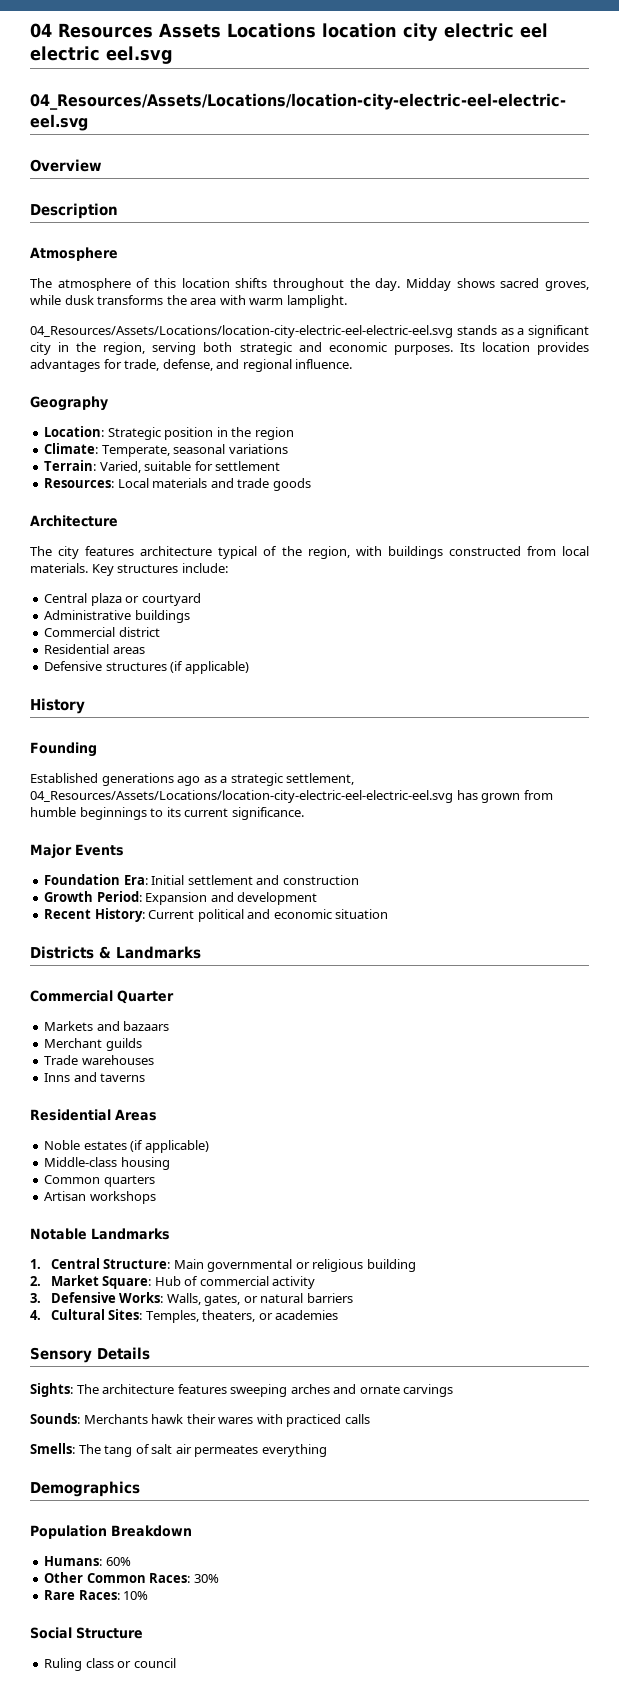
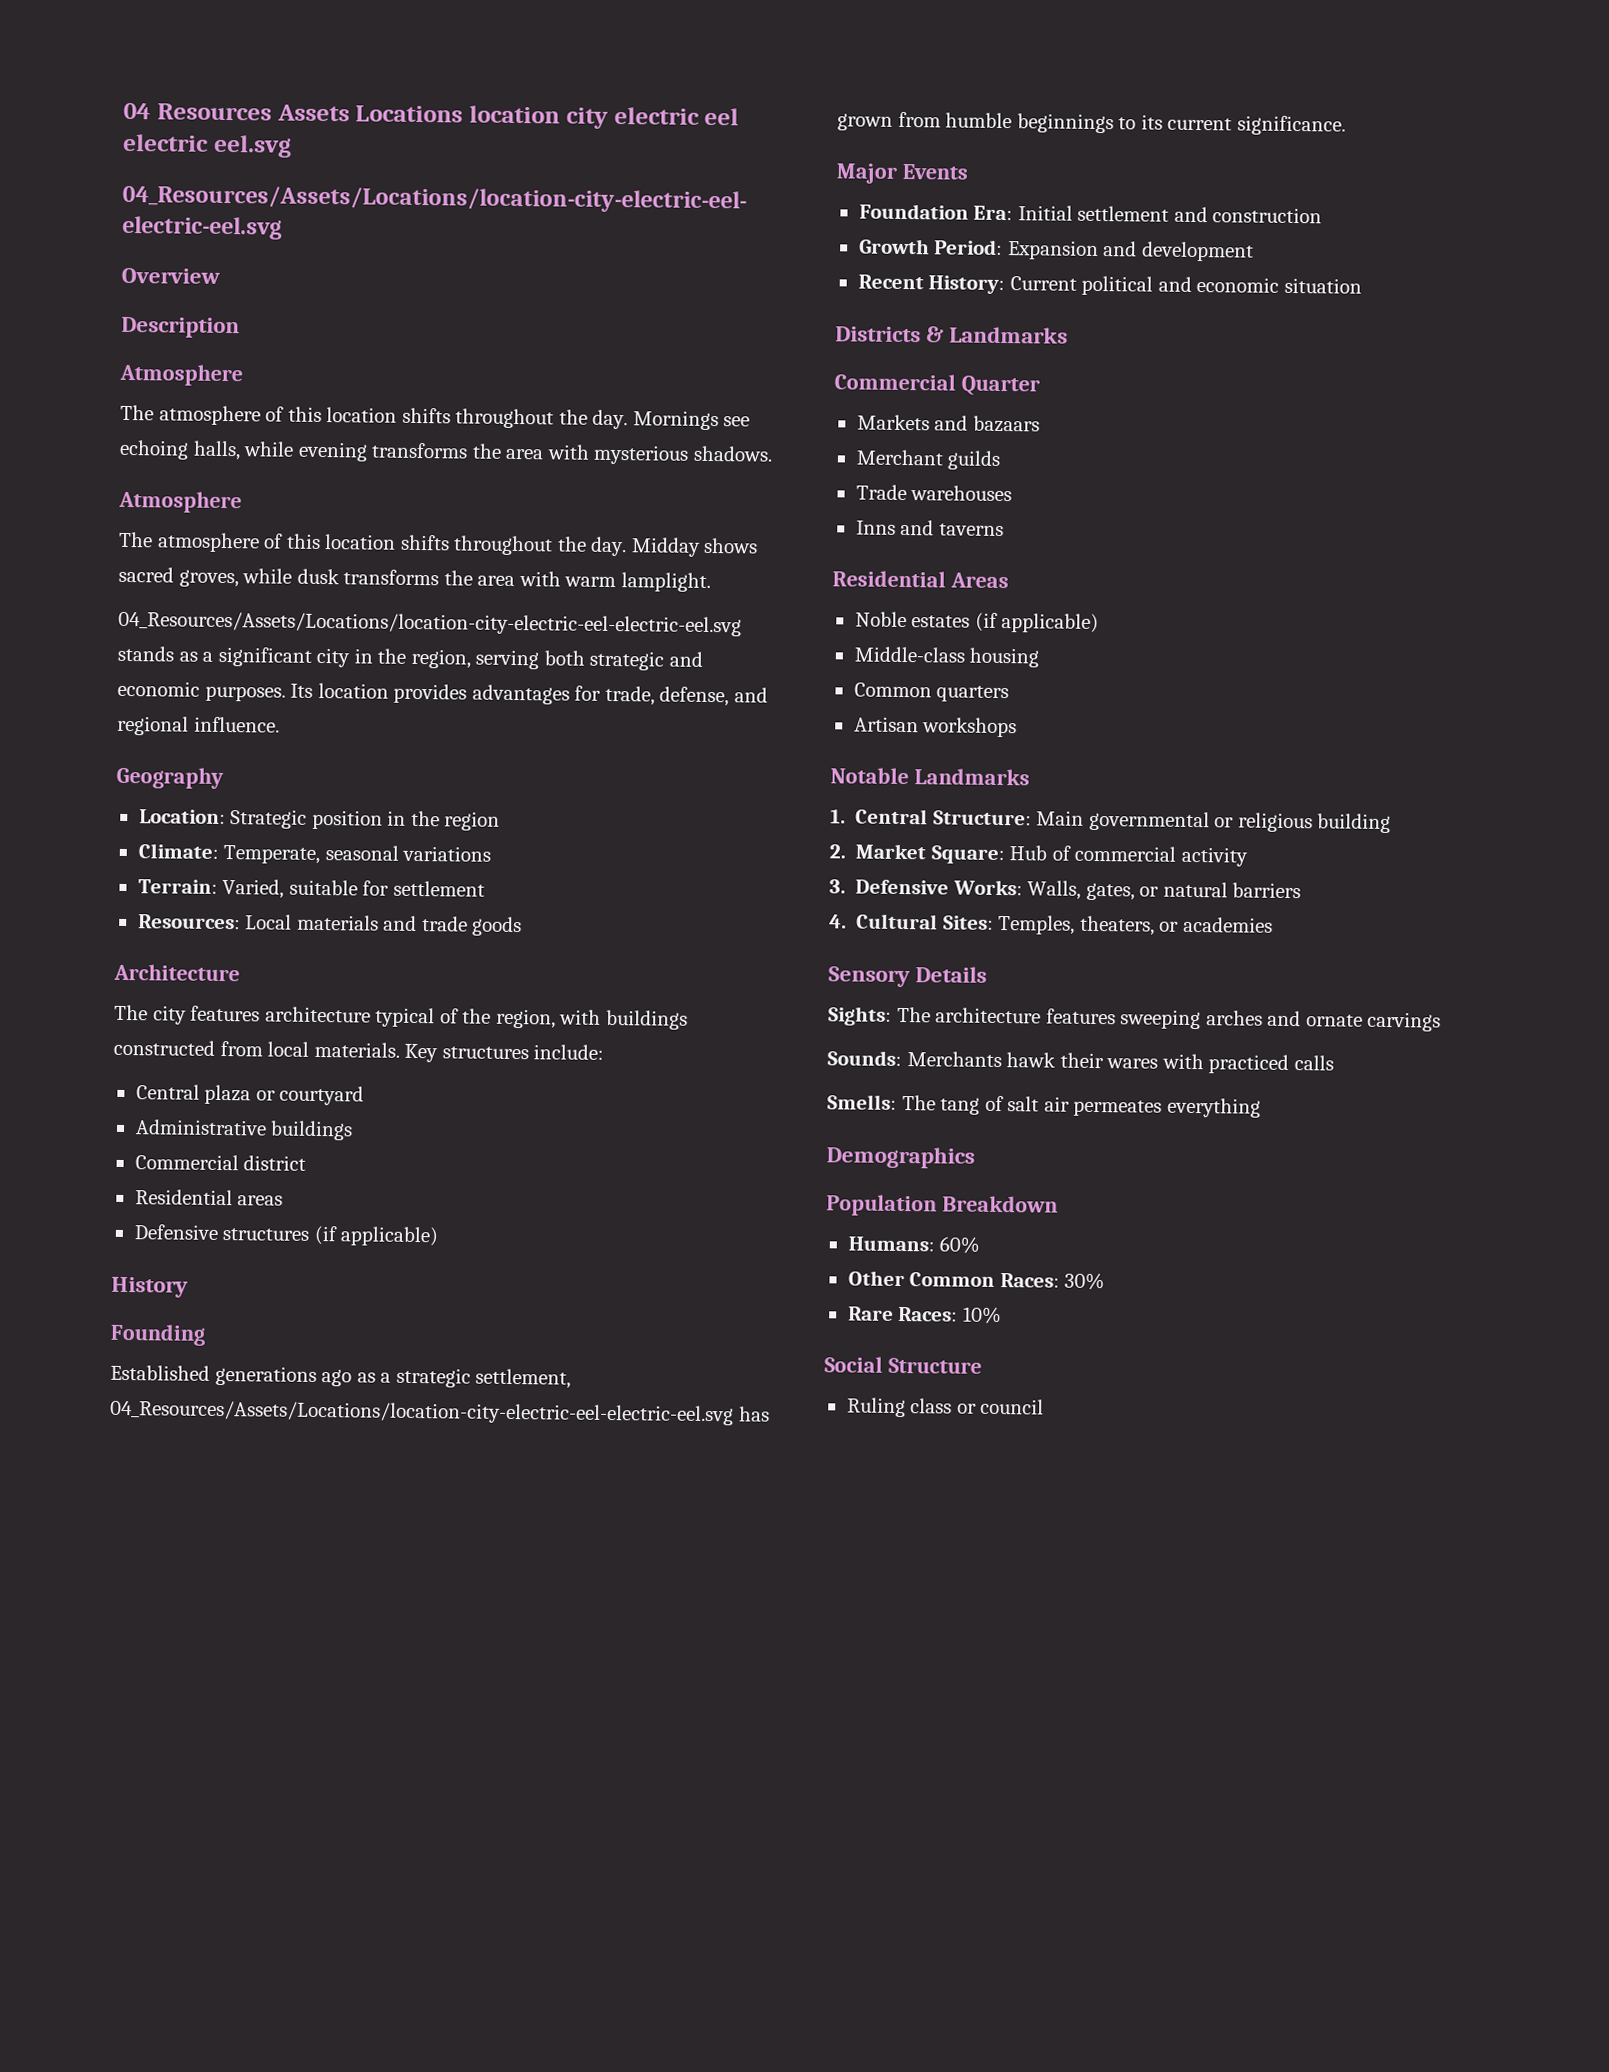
(118, 254) none -> [120,404,751,431] [119,439,773,465] [118,490,242,514] // The atmosphere of this location shifts throughout the day. Mornings see echoing halls, while evening transforms the area with mysterious shadows. // Atmosphere

